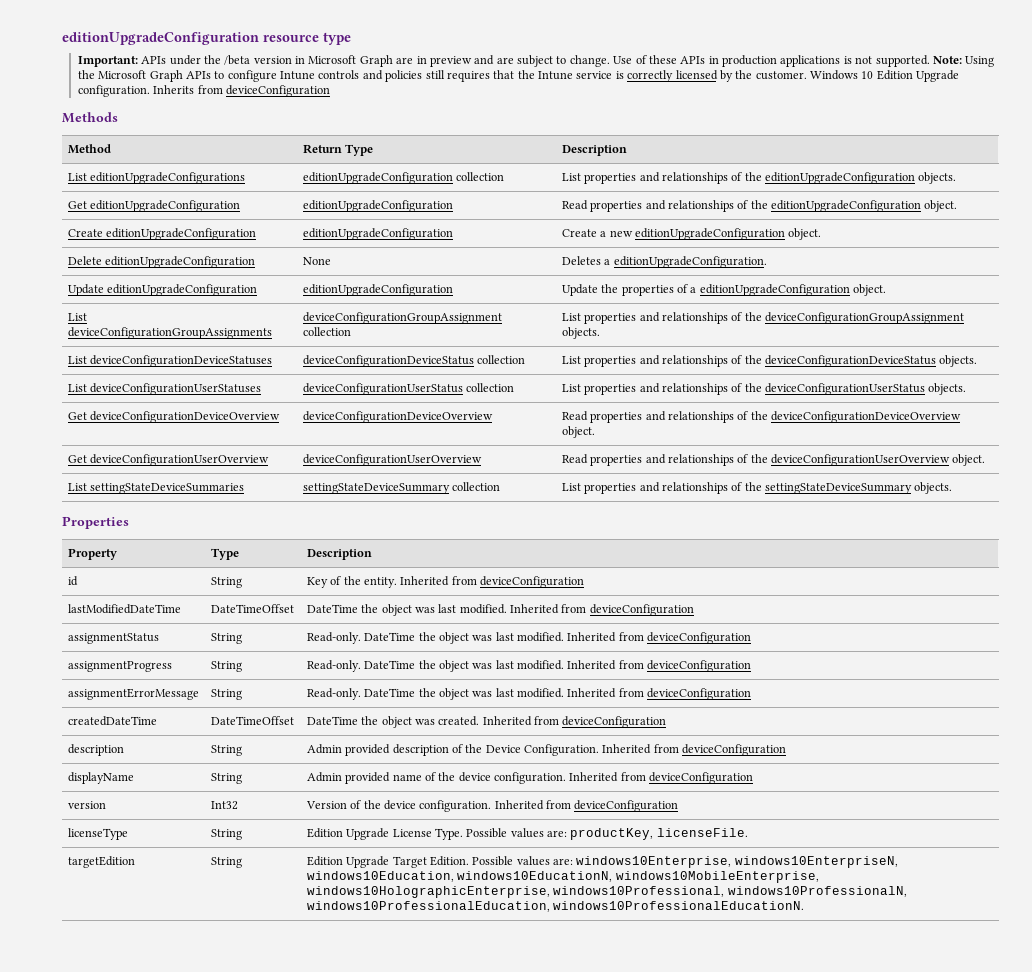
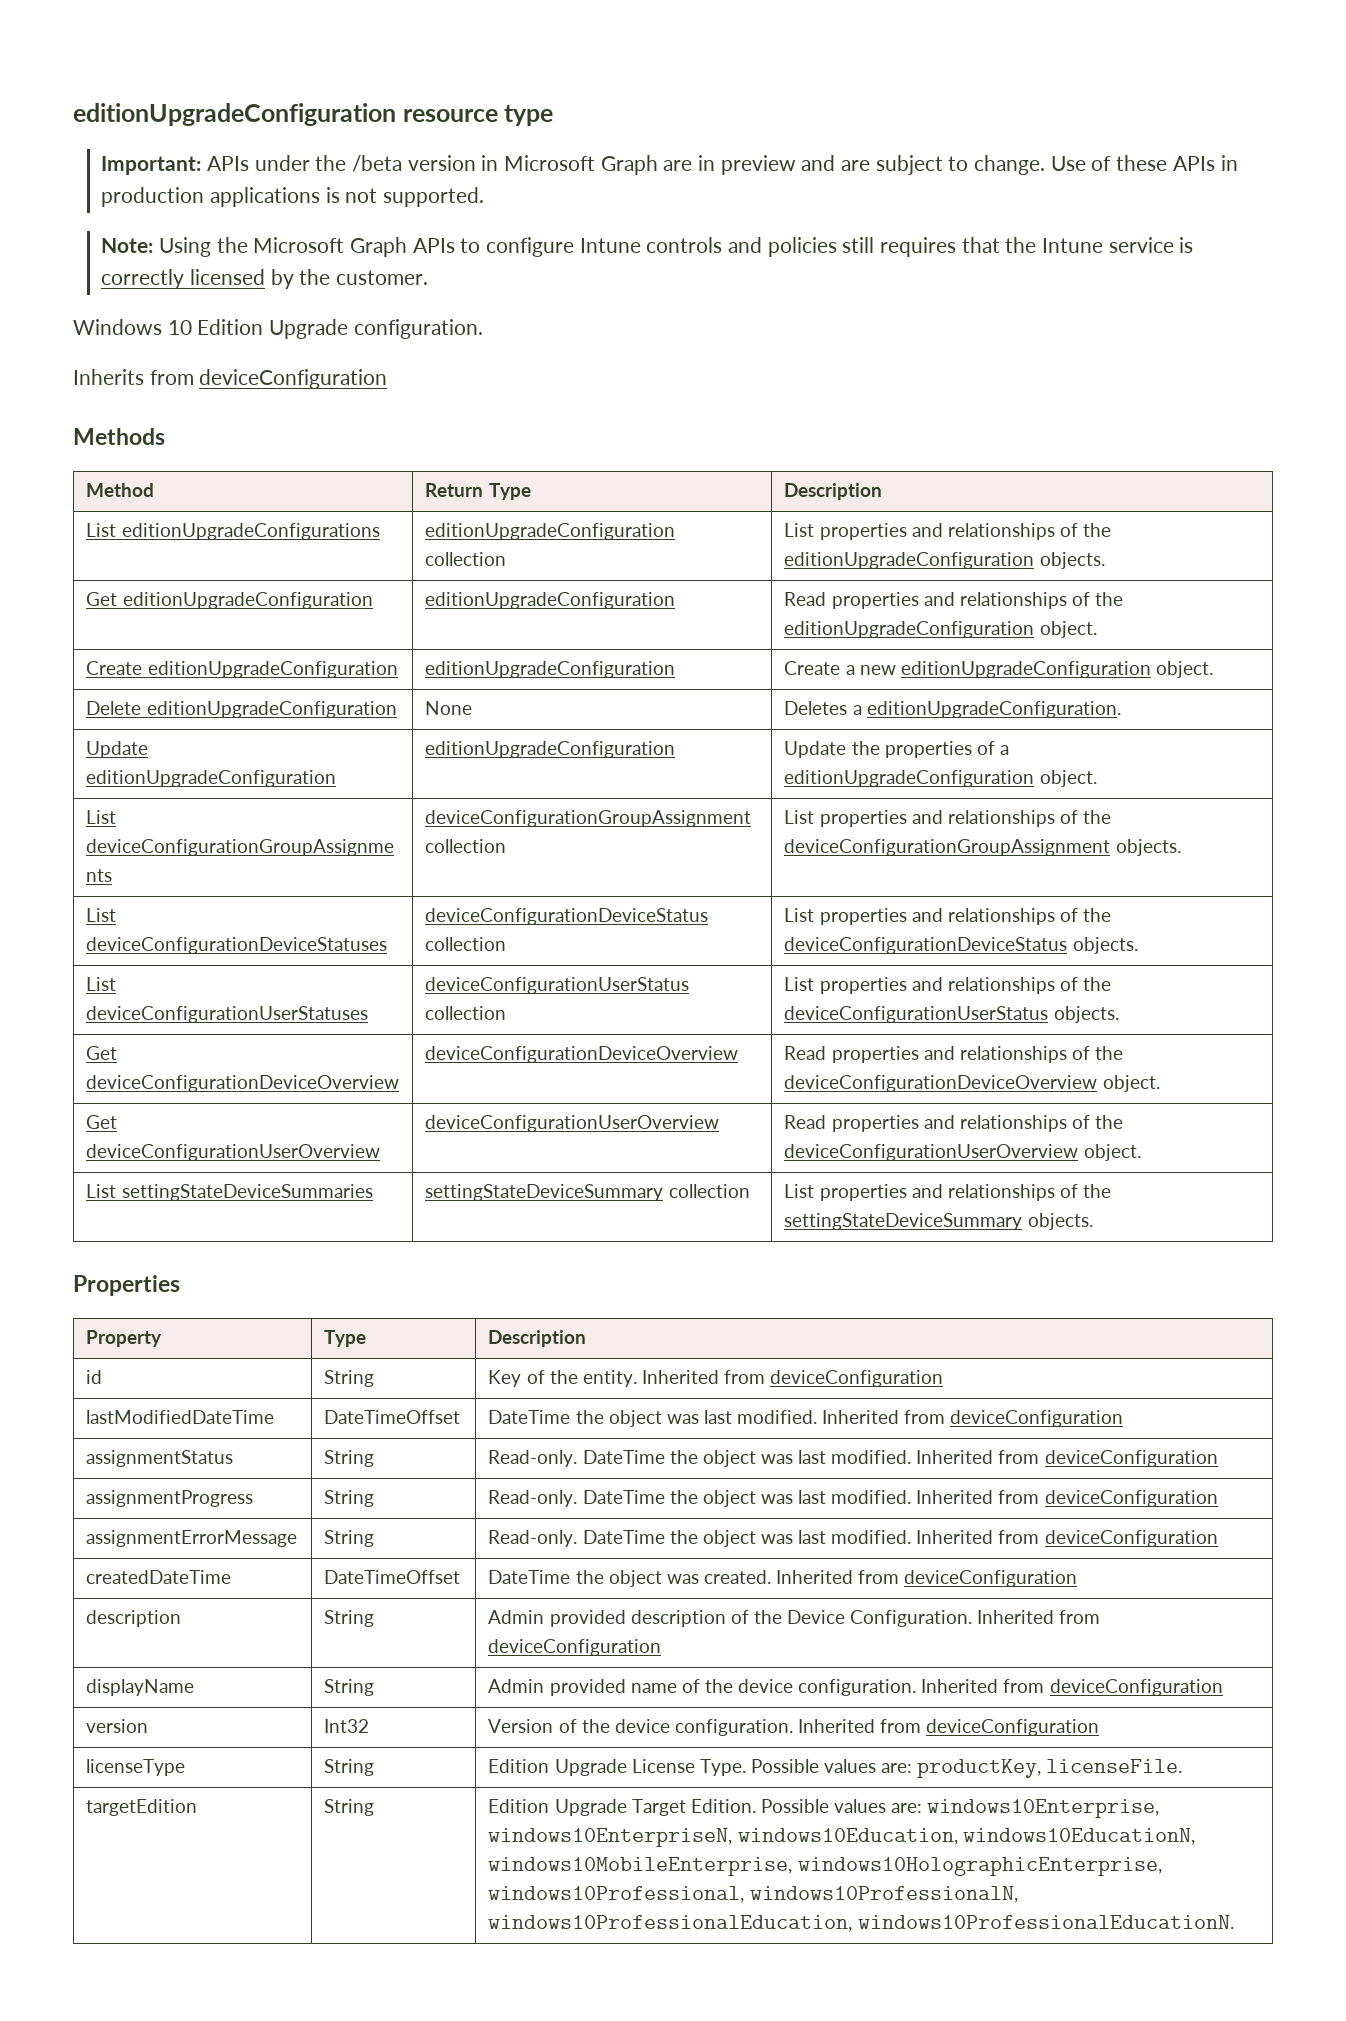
(930, 61) none -> (485, 197) //
(807, 75) none -> (429, 277) //
(150, 91) none -> (483, 329) //

